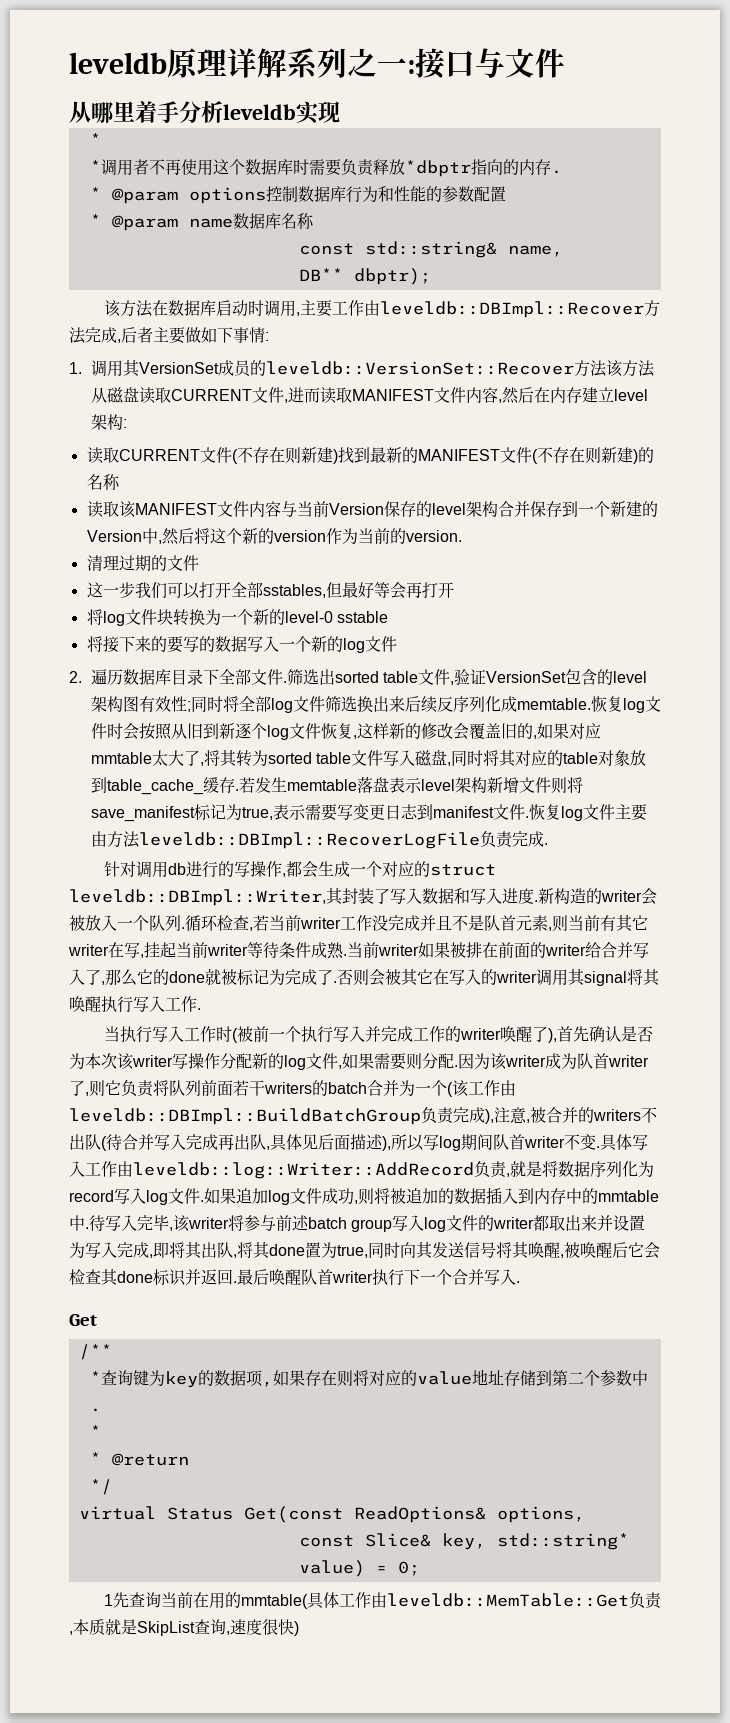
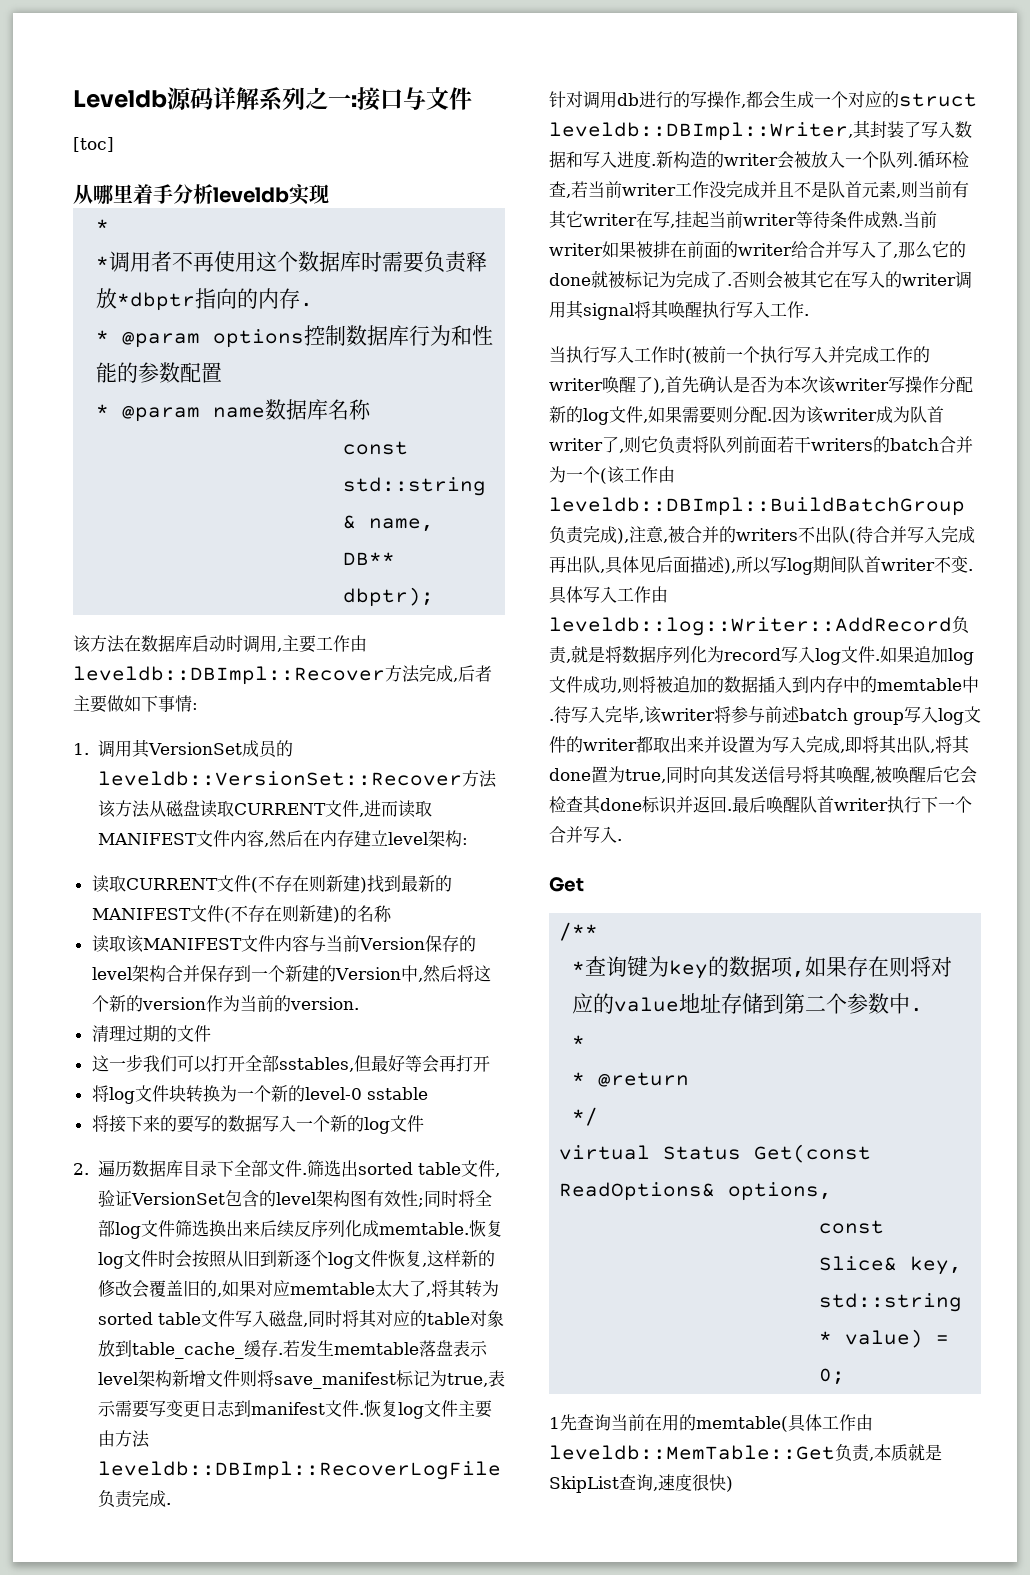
[69,48,227,78] leveldb原理 -> [73,87,213,110] Leveldb源码
(565, 63) none -> [73,137,114,152] // [toc]
[90,752,152,764] mmtable -> [289,1282,375,1295] memtable
[598,1190,659,1202] mmtable -> [877,678,962,691] memtable
[240,1594,308,1609] mmtable( -> [696,1416,788,1432] memtable(

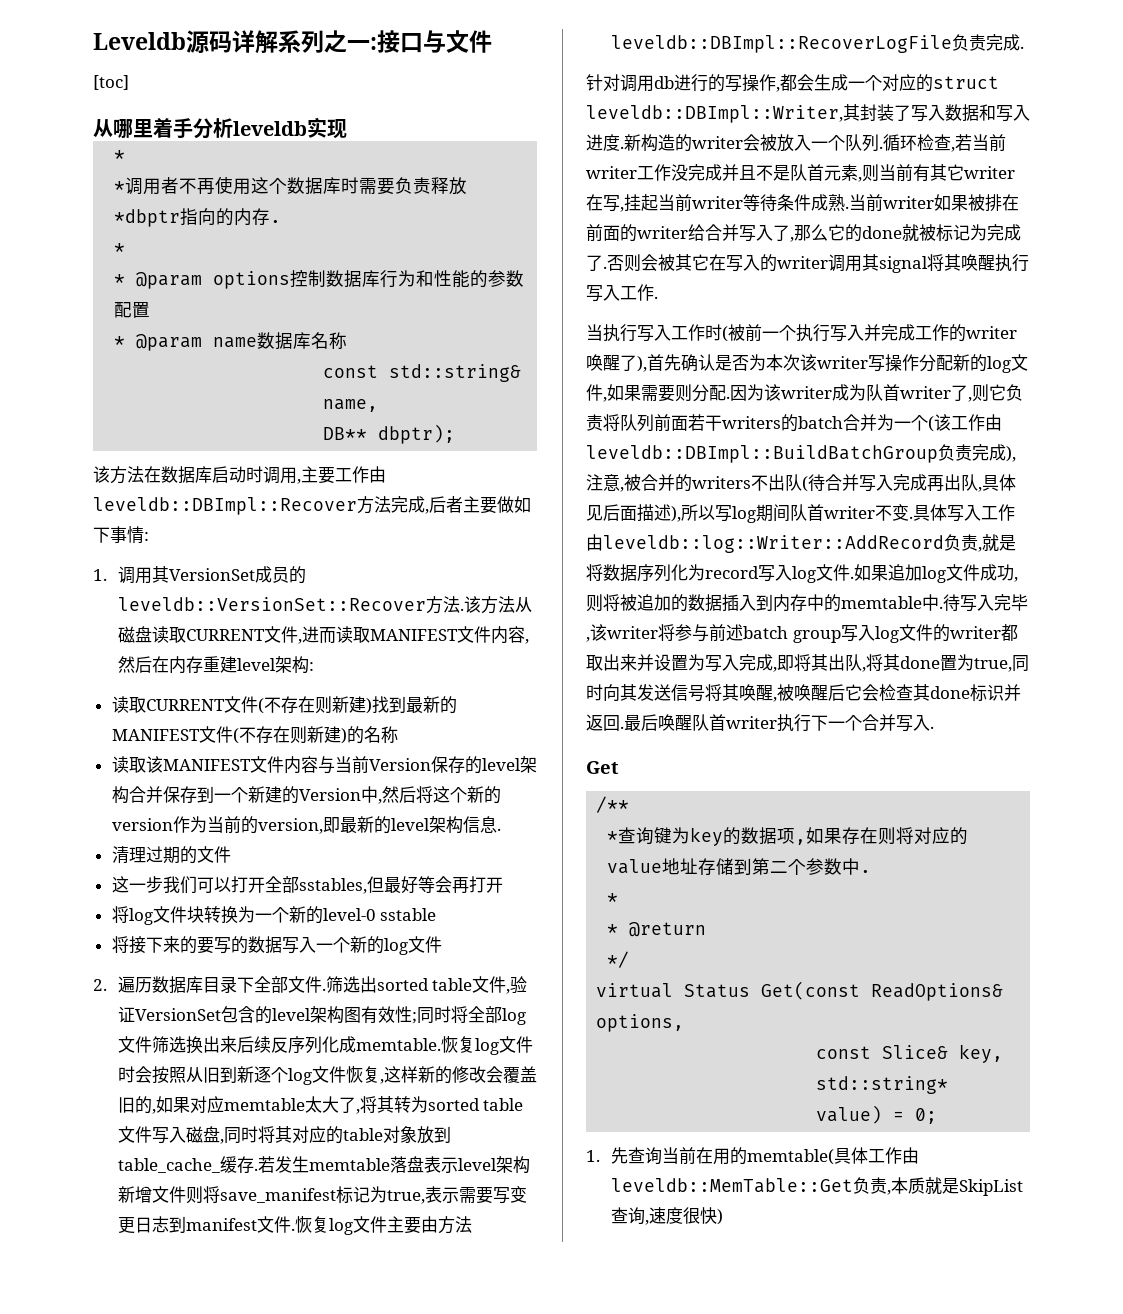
(110, 336) none -> [114,274,126,285] // *
(497, 779) none -> [459,608,464,611] .
[353,830,388,847] 建立 -> [202,656,237,673] 重建
[289,997,359,1010] version. -> [257,816,501,834] version,即最新的level架构信息.
[549,1417,560,1429] 1 -> [586,1150,600,1162] 1.

